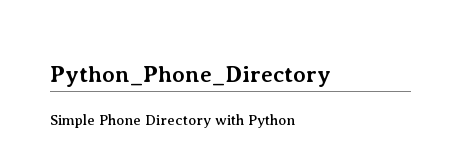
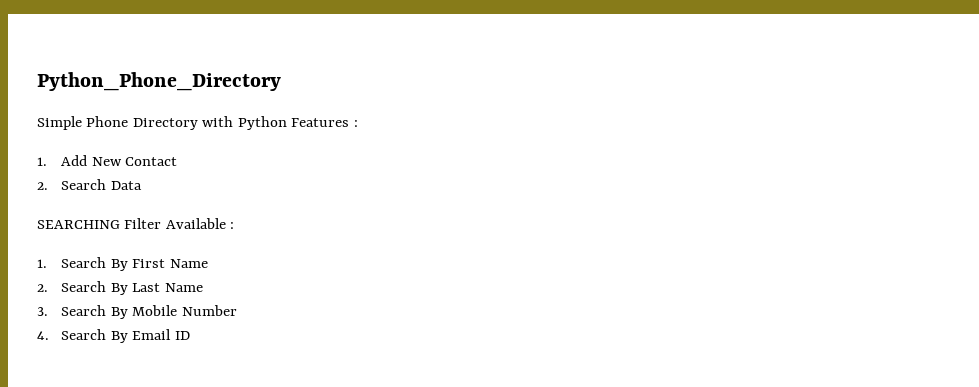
(295, 121) none -> [291,118,358,127] [37,155,178,166] [37,179,142,190] [37,218,235,229] [37,257,208,271] [37,281,203,295] [37,305,237,319] [37,329,190,343] Features : // 1. Add New Contact // 2. Search Data // SEARCHING Filter Available : // 1. Search By First Name // 2. Search By Last Name // 3. Search By Mobile Number // 4. Search By Email ID

